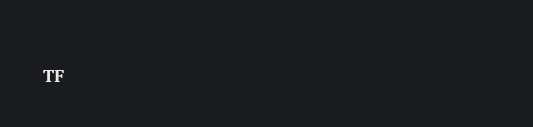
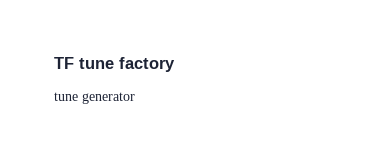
(64, 76) none -> [79,57,175,72] [54,92,135,104] tune factory // tune generator

